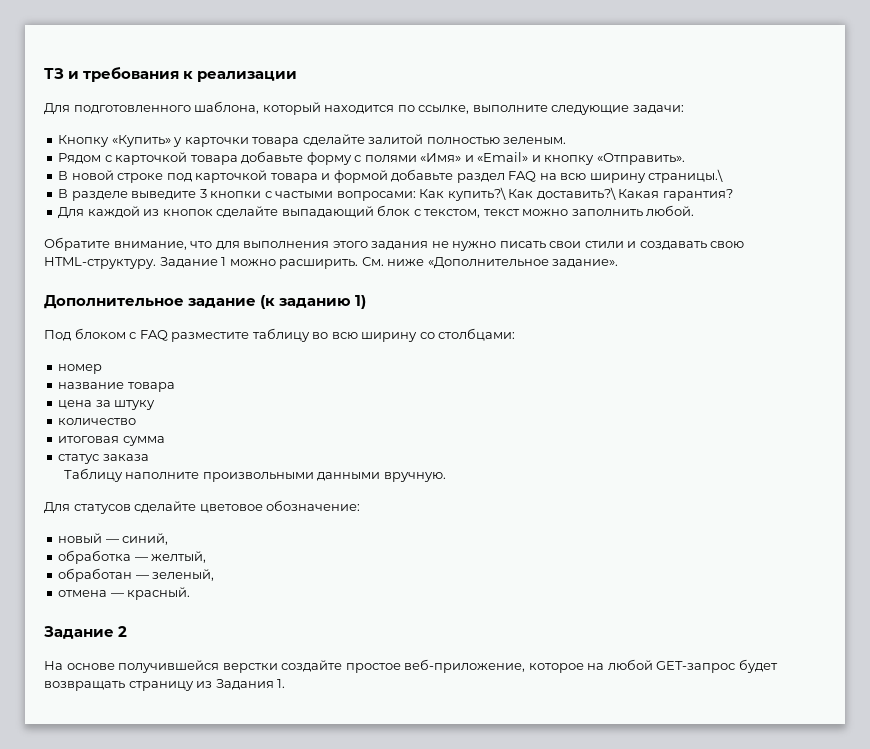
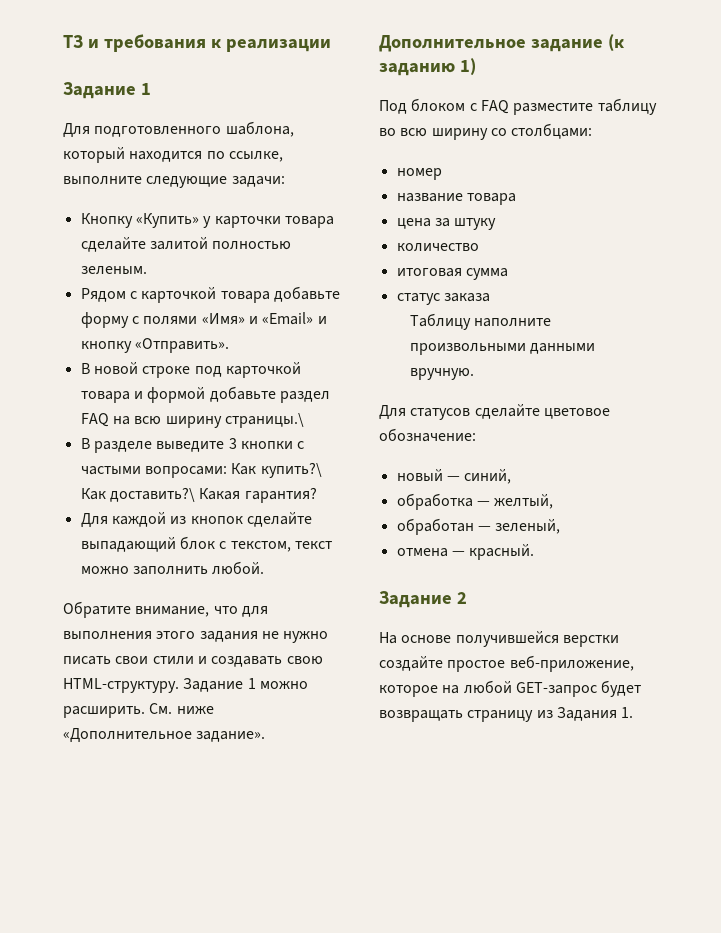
(298, 76) none -> [63,82,151,99] // Задание 1

